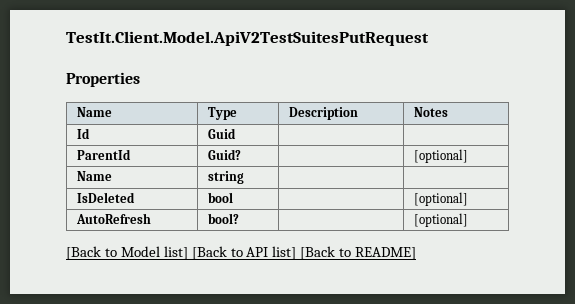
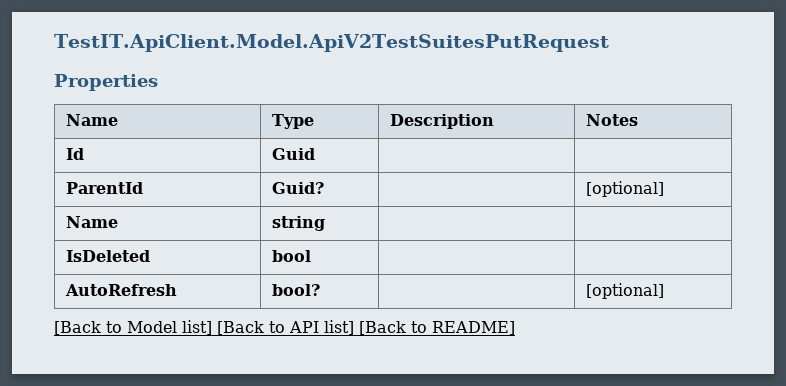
[66,31,429,46] TestIt.Client.Model.ApiV2TestSuitesPutRequest -> [54,34,609,52] TestIT.ApiClient.Model.ApiV2TestSuitesPutRequest
[413,192,468,206] [optional] -> (312, 256) none

